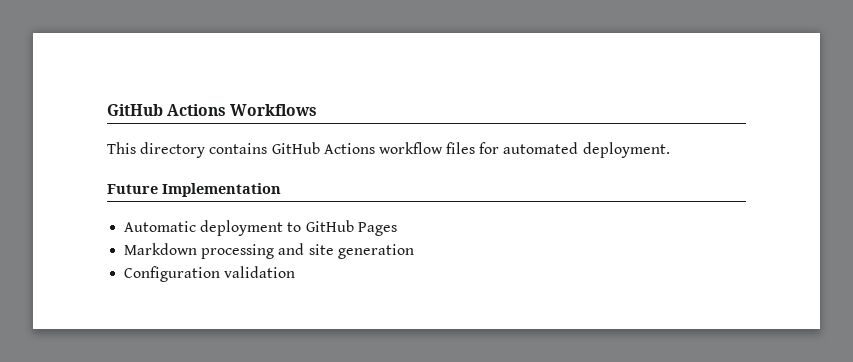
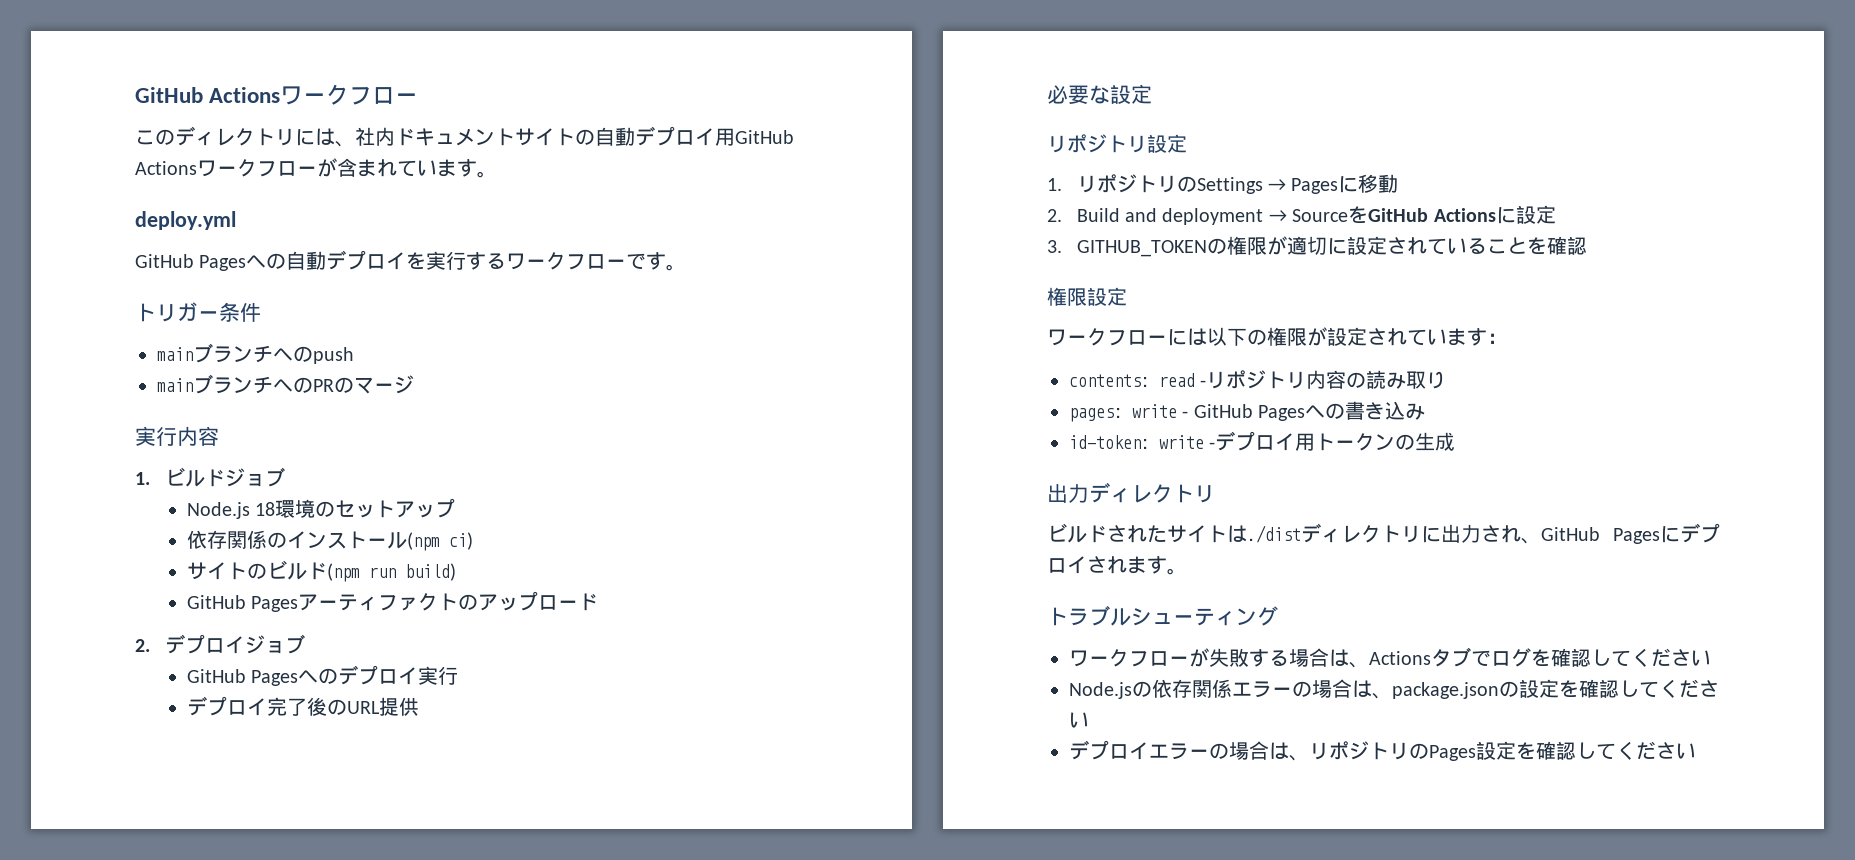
[107,104,318,116] [107,142,670,158] [107,183,281,197] [124,220,397,236] [124,243,414,259] [124,266,296,282] GitHub Actions Workflows // This directory contains GitHub Actions workflow files for automated deployment. // Future Implementation // Automatic deployment to GitHub Pages // Markdown processing and site generation // Configuration validation -> [135,84,419,105] [135,126,794,147] [135,158,497,178] [135,211,236,230] [135,250,687,271] [135,302,261,322] [157,343,354,364] [157,374,414,394] [135,426,219,446] [135,467,285,487] [186,498,455,519] [186,530,473,551] [186,560,456,582] [186,591,598,612] [135,634,305,654] [186,665,458,686] [186,696,419,716] [1047,84,1152,104] [1047,134,1187,153] [1047,174,1399,194] [1047,205,1556,225] [1047,236,1587,257] [1047,287,1127,306] [1047,327,1507,346] [1069,370,1447,389] [1069,401,1426,422] [1069,431,1456,451] [1047,482,1215,503] [1047,523,1720,544] [1047,556,1187,575] [1047,606,1278,626] [1069,647,1711,668] [1069,679,1719,699] [1069,712,1089,728] [1069,740,1696,761] GitHub Actionsワークフロー // このディレクトリには、社内ドキュメントサイトの自動デプロイ用GitHub Actionsワークフローが含まれています。 // deploy.yml // GitHub Pagesへの自動デプロイを実行するワークフローです。 // トリガー条件 // mainブランチへのpush // mainブランチへのPRのマージ // 実行内容 // 1.ビルドジョブ // Node.js 18環境のセットアップ // 依存関係のインストール(npm ci) // サイトのビルド(npm run build) // GitHub Pagesアーティファクトのアップロード // 2.デプロイジョブ // GitHub Pagesへのデプロイ実行 // デプロイ完了後のURL提供 // 必要な設定 // リポジトリ設定 // 1.リポジトリのSettings → Pagesに移動 // 2. Build and deployment → SourceをGitHub Actionsに設定 // 3. GITHUB_TOKENの権限が適切に設定されていることを確認 // 権限設定 // ワークフローには以下の権限が設定されています： // contents: read -リポジトリ内容の読み取り // pages: write - GitHub Pagesへの書き込み // id-token: write -デプロイ用トークンの生成 // 出力ディレクトリ // ビルドされたサイトは./distディレクトリに出力され、GitHub Pagesにデプロイされます。 // トラブルシューティング // ワークフローが失敗する場合は、Actionsタブでログを確認してください // Node.jsの依存関係エラーの場合は、package.jsonの設定を確認してください // デプロイエラーの場合は、リポジトリのPages設定を確認してください

